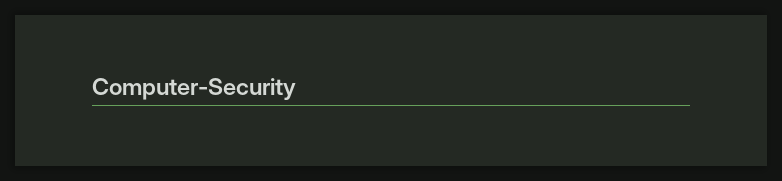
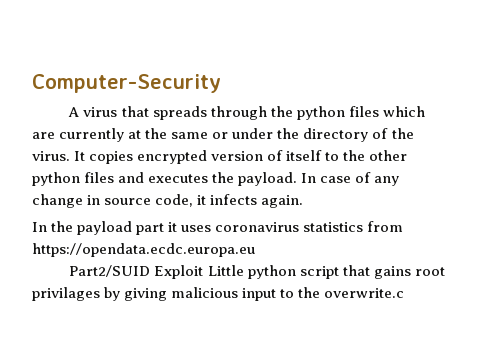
(296, 89) none -> [68,106,425,120] [32,128,414,142] [32,150,408,164] [32,172,400,186] [32,194,304,208] [32,221,404,235] [32,243,255,257] [69,265,445,279] [32,287,405,301] // A virus that spreads through the python files which are currently at the same or under the directory of the virus. It copies encrypted version of itself to the other python files and executes the payload. In case of any change in source code, it infects again. // In the payload part it uses coronavirus statistics from https://opendata.ecdc.europa.eu // Part2/SUID Exploit Little python script that gains root privilages by giving malicious input to the overwrite.c

